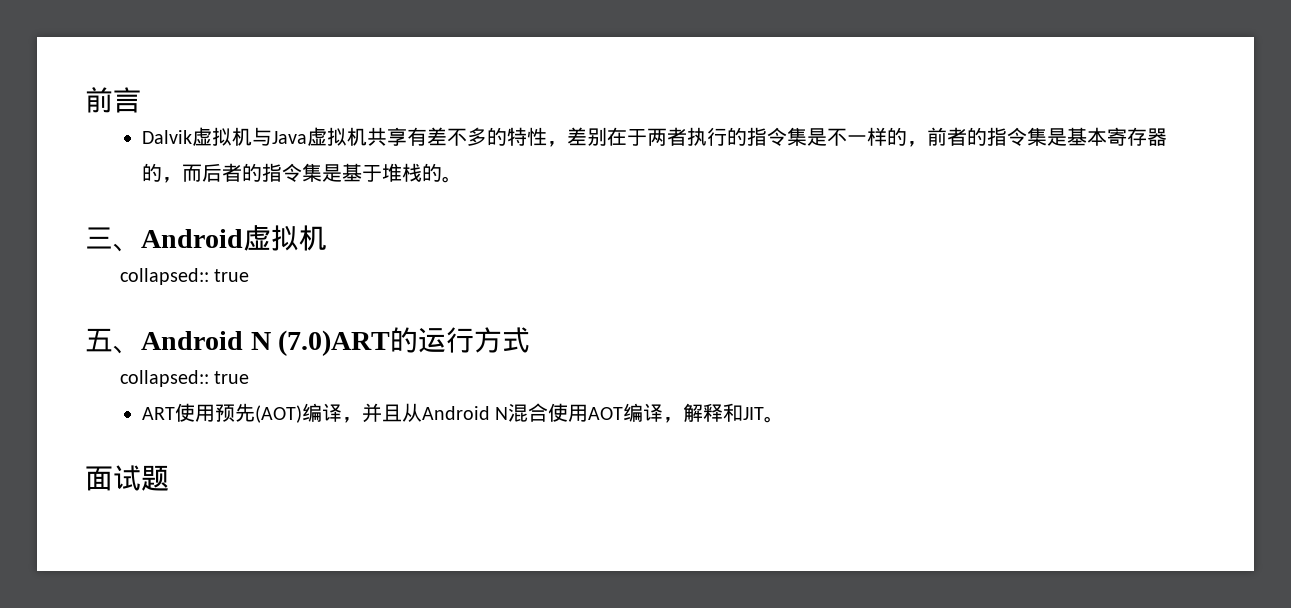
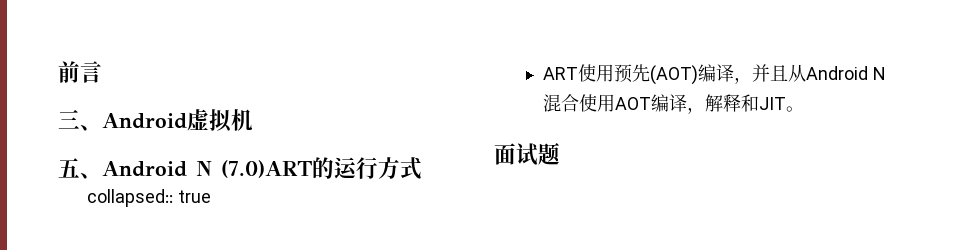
[141,127,1167,147] [141,163,462,183] // Dalvik虚拟机与Java虚拟机共享有差不多的特性，差别在于两者执行的指令集是不一样的，前者的指令集是基本寄存器的，而后者的指令集是基于堆栈的。 -> (102, 72) none
[119,268,249,285] // collapsed:: true -> (253, 120) none

